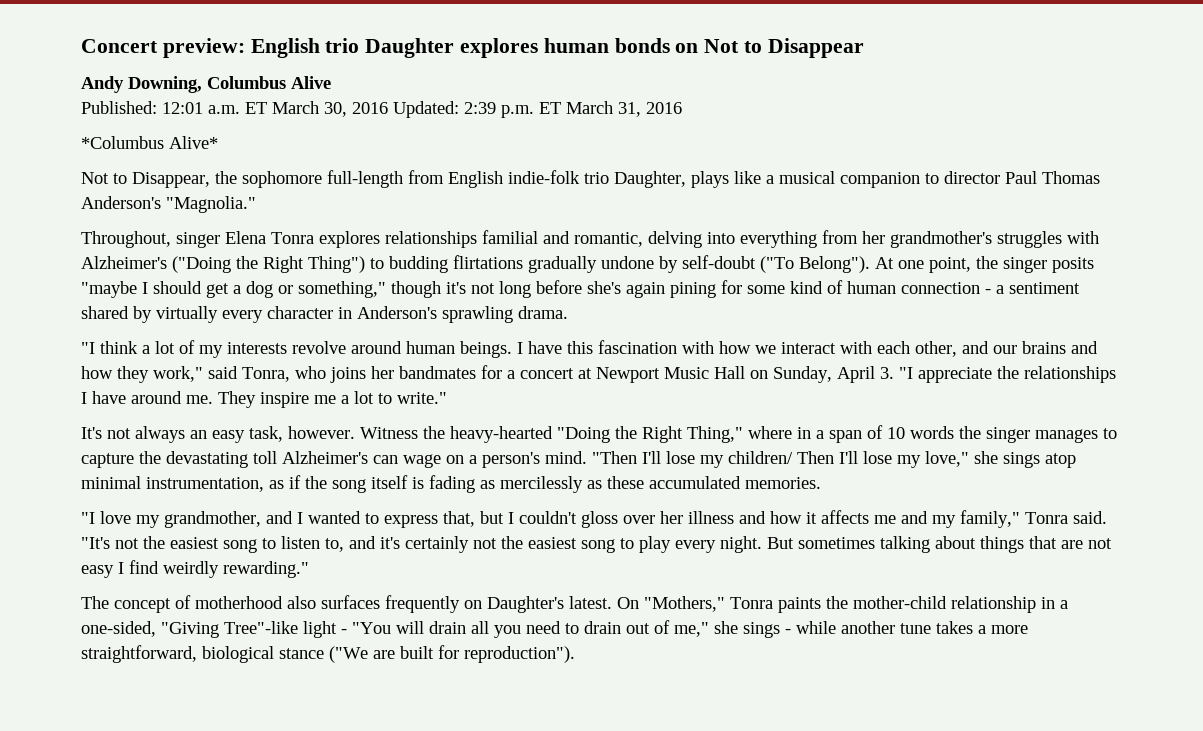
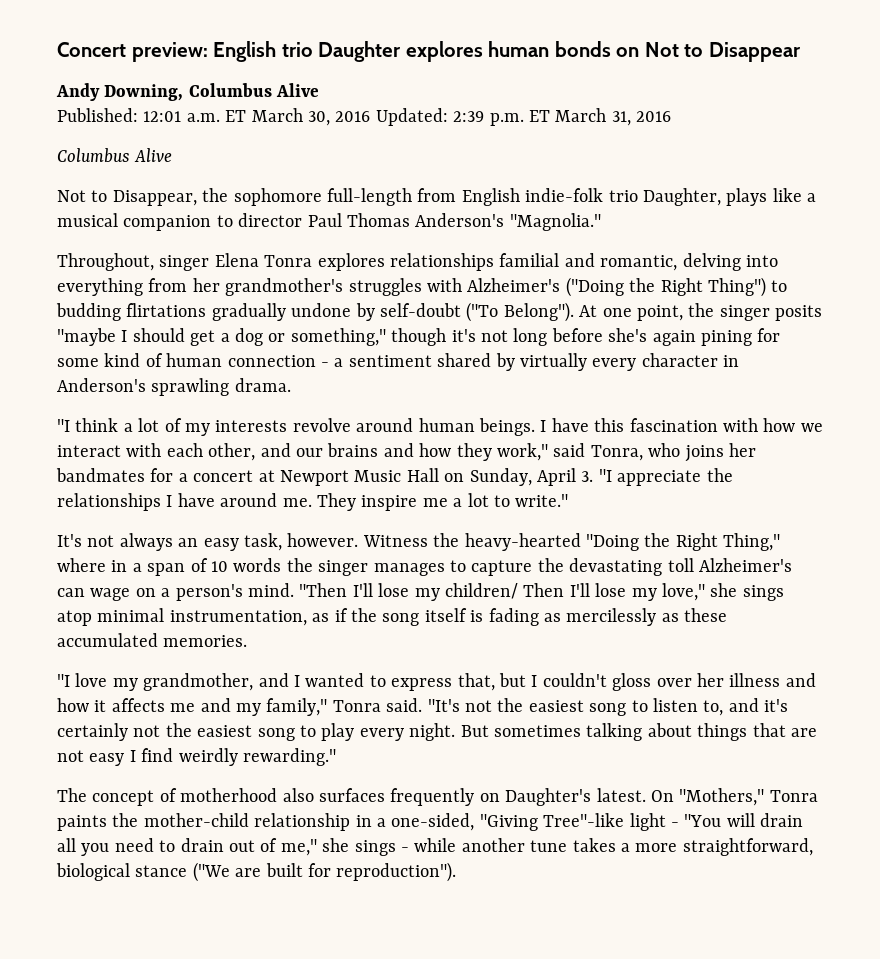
[81,136,218,149] *Columbus Alive* -> [57,148,173,163] Columbus Alive

